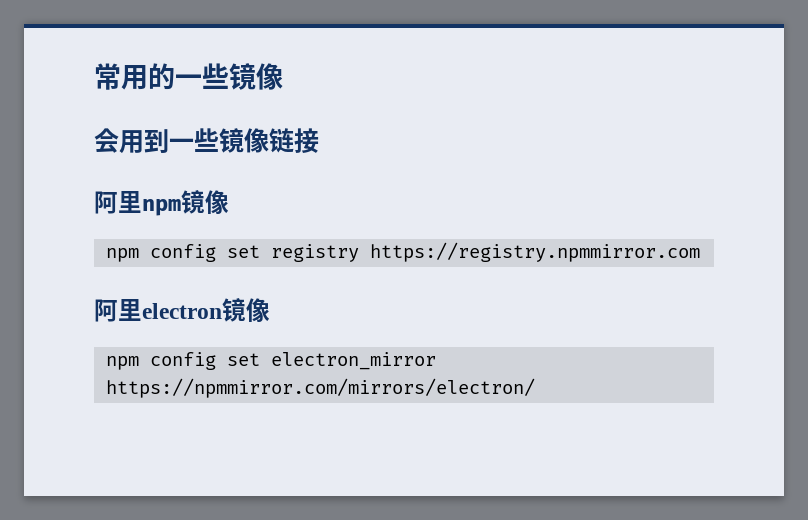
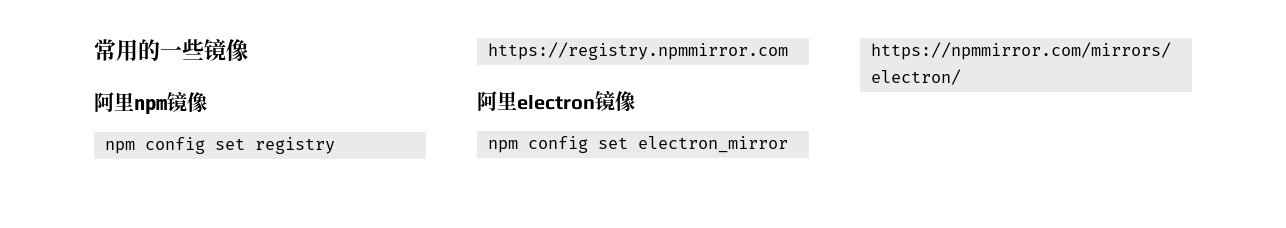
[94,128,319,154] // 会用到一些镜像链接 -> (248, 50) none

